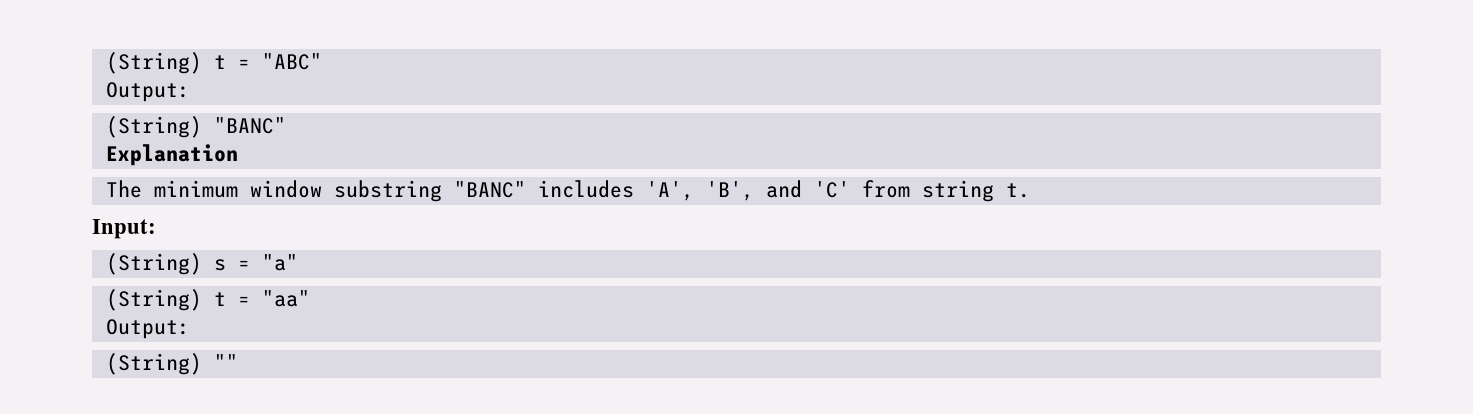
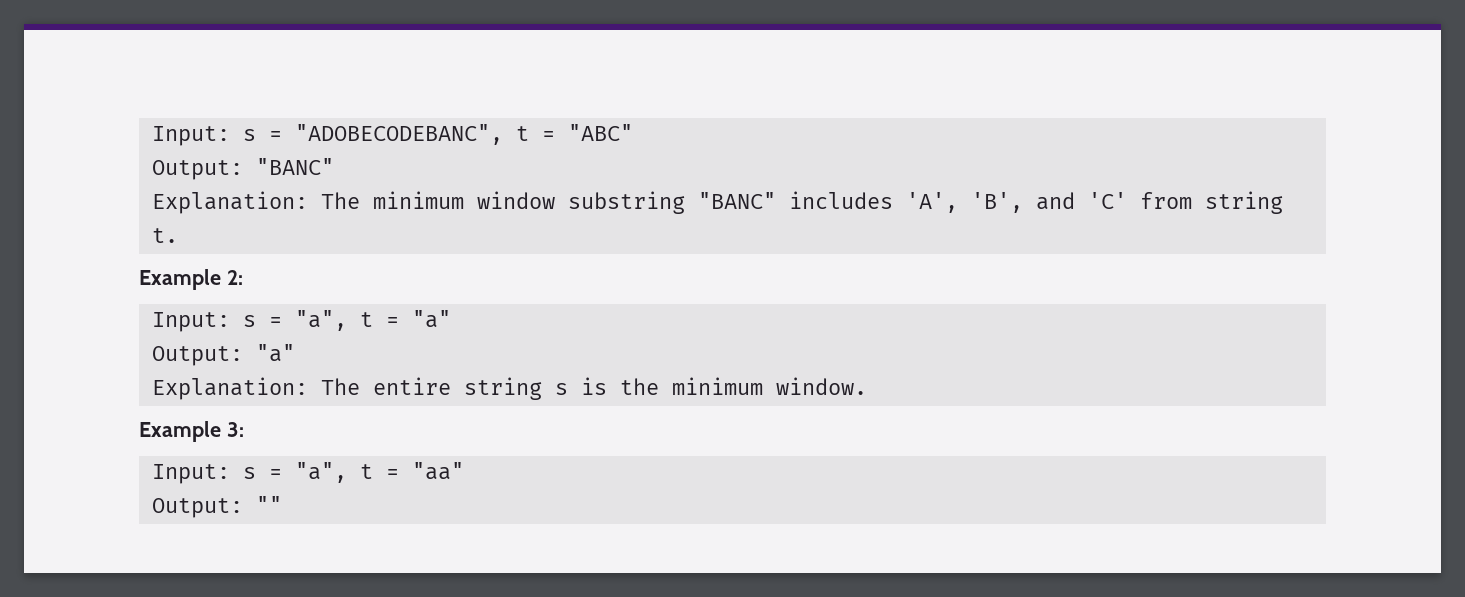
[105,52,202,74] (String) -> [151,124,503,146] Input: s = "ADOBECODEBANC",
[105,116,202,138] // (String) -> (243, 170) none
[105,144,238,166] Explanation // -> [151,191,308,214] Explanation:
[92,219,156,239] [105,253,298,275] [105,289,202,311] // Input: // (String) s = "a" // (String) -> [139,269,243,290] [151,310,451,332] [151,344,295,366] [151,377,867,400] [139,421,244,442] [151,462,347,484] // Example 2: // Input: s = "a", t = "a" // Output: "a" // Explanation: The entire string s is the minimum window. // Example 3: // Input: s = "a",
[105,353,202,375] // (String) -> (243, 508) none

